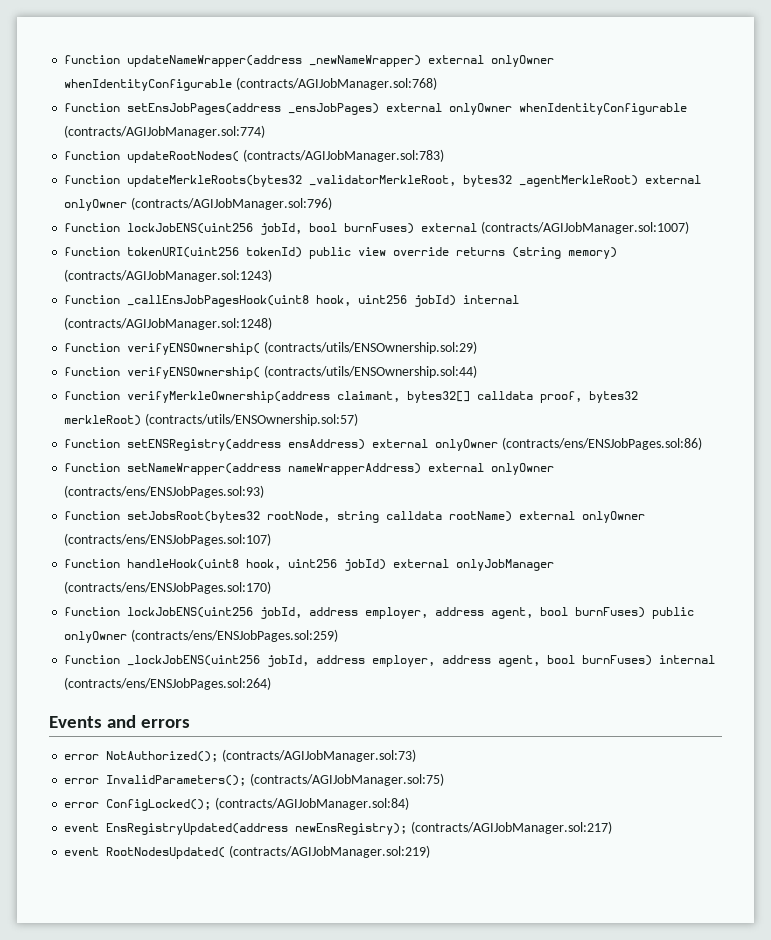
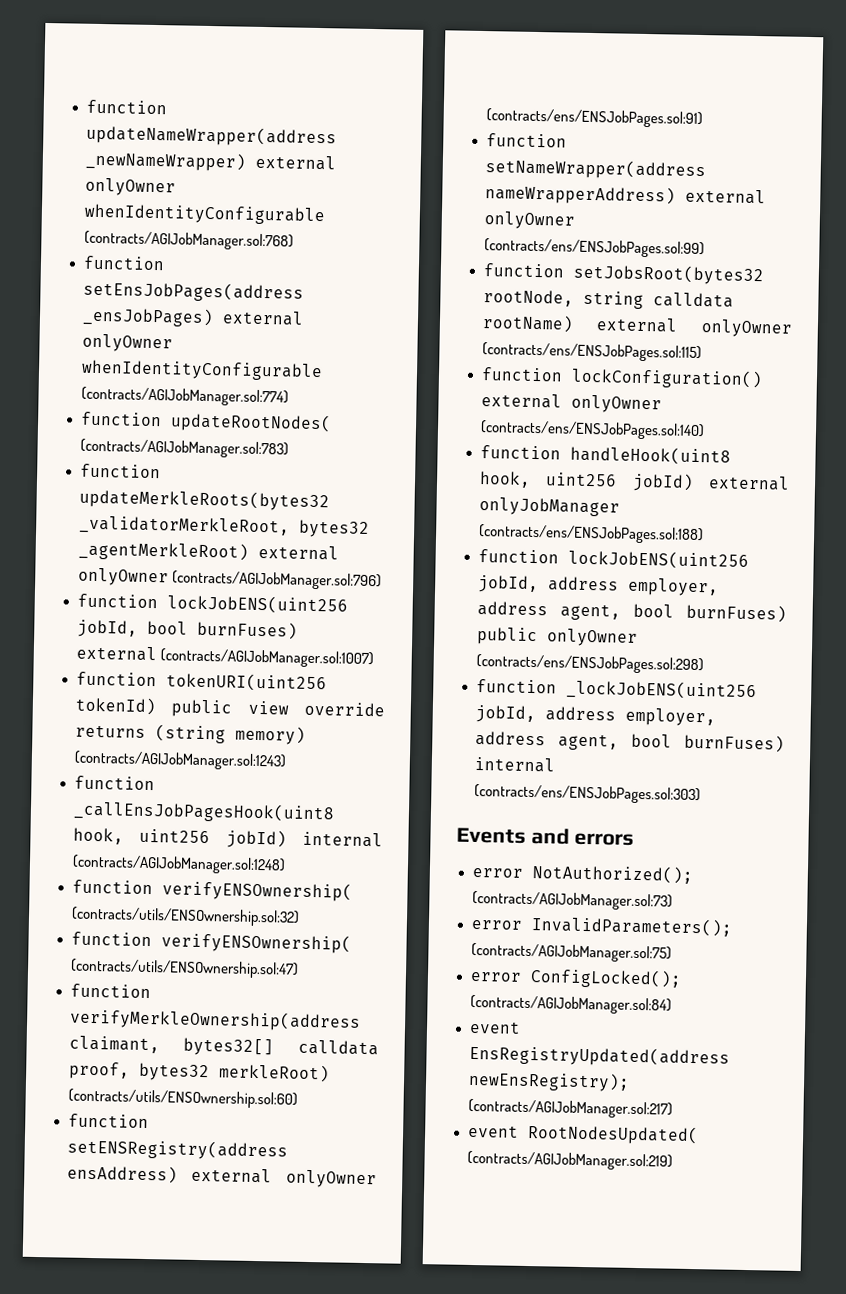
[264,341,478,354] [64,365,478,379] (contracts/utils/ENSOwnership.sol:29) // function verifyENSOwnership( (contracts/utils/ENSOwnership.sol:44) -> [70,906,300,927] [70,931,352,954] [69,958,299,979] (contracts/utils/ENSOwnership.sol:32) // function verifyENSOwnership( (contracts/utils/ENSOwnership.sol:47)
[145,413,359,426] (contracts/utils/ENSOwnership.sol:57) -> [67,1088,298,1109] (contracts/utils/ENSOwnership.sol:60)
[502,437,703,450] (contracts/ens/ENSJobPages.sol:86) -> [485,108,703,129] (contracts/ens/ENSJobPages.sol:91)
[64,485,265,498] (contracts/ens/ENSJobPages.sol:93) -> [483,238,705,259] (contracts/ens/ENSJobPages.sol:99)
[64,533,272,546] (contracts/ens/ENSJobPages.sol:107) -> [481,342,702,363] [480,367,763,390] [480,393,662,414] [479,420,705,441] (contracts/ens/ENSJobPages.sol:115) // function lockConfiguration() external onlyOwner (contracts/ens/ENSJobPages.sol:140)
[64,581,272,594] (contracts/ens/ENSJobPages.sol:170) -> [477,523,704,545] (contracts/ens/ENSJobPages.sol:188)
[131,629,339,642] (contracts/ens/ENSJobPages.sol:259) -> [475,653,704,675] (contracts/ens/ENSJobPages.sol:298)
[64,677,272,690] (contracts/ens/ENSJobPages.sol:264) -> [473,783,701,805] (contracts/ens/ENSJobPages.sol:303)

